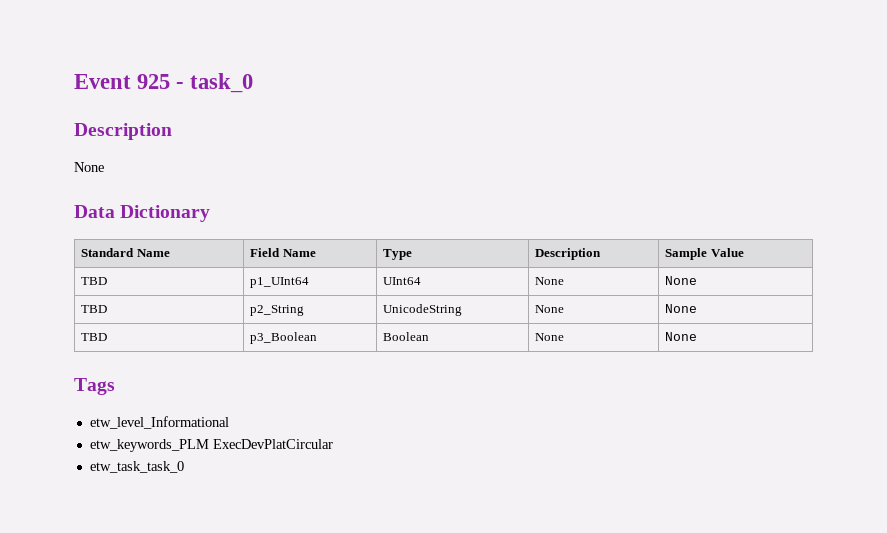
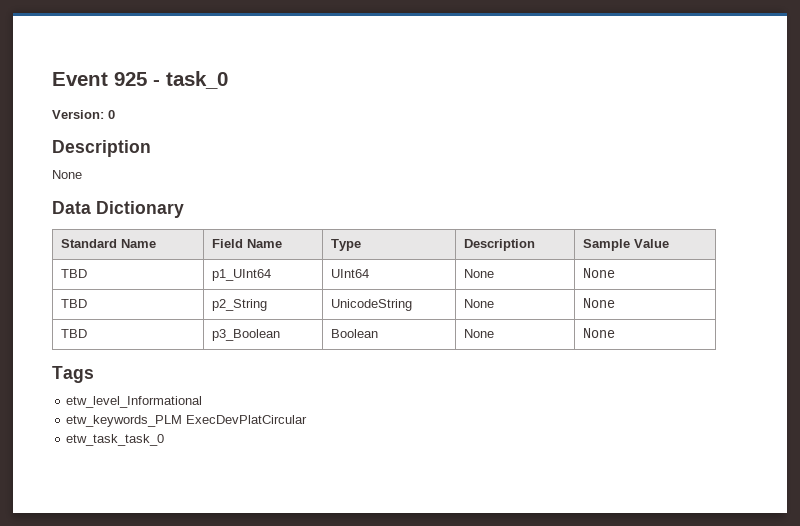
(254, 83) none -> [52,110,115,119] // Version: 0

